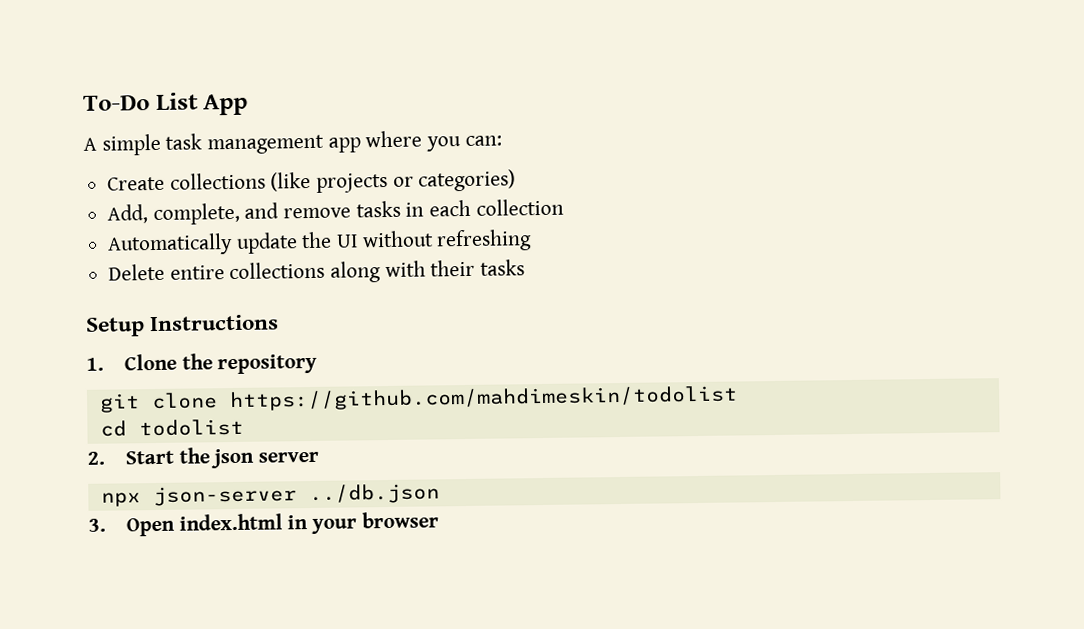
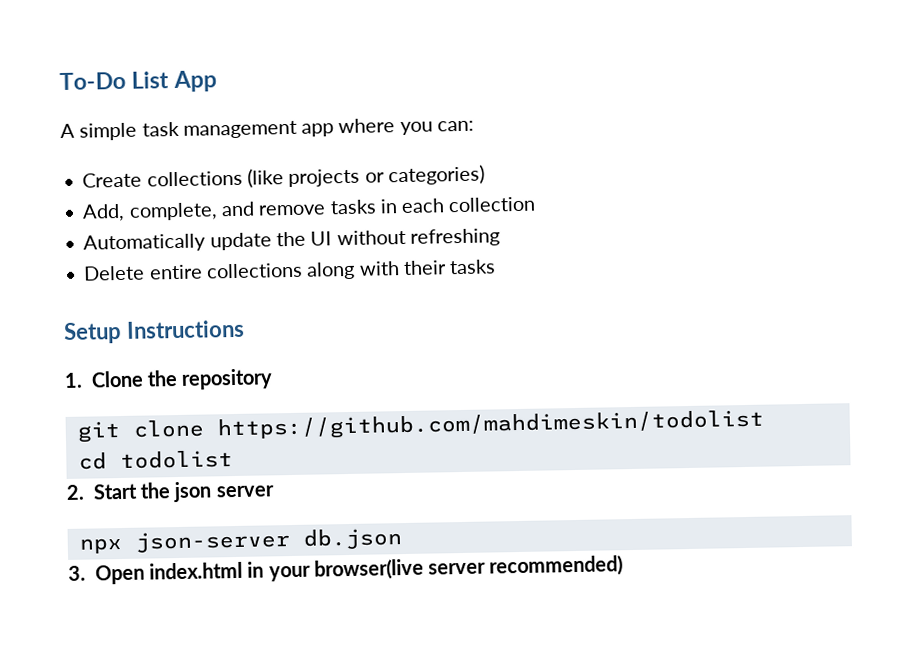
[308,483,440,505] ../db.json -> [302,528,402,550] db.json
[361,511,439,529] browser -> [313,555,624,581] browser(live server recommended)

